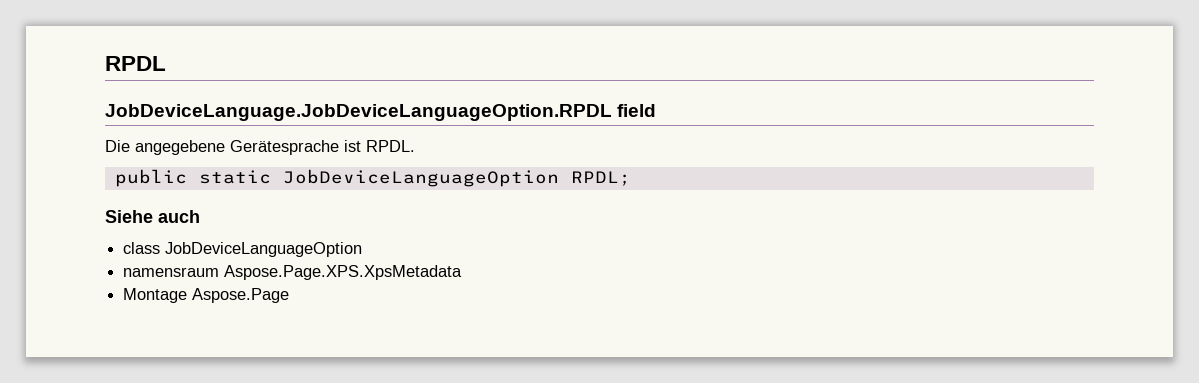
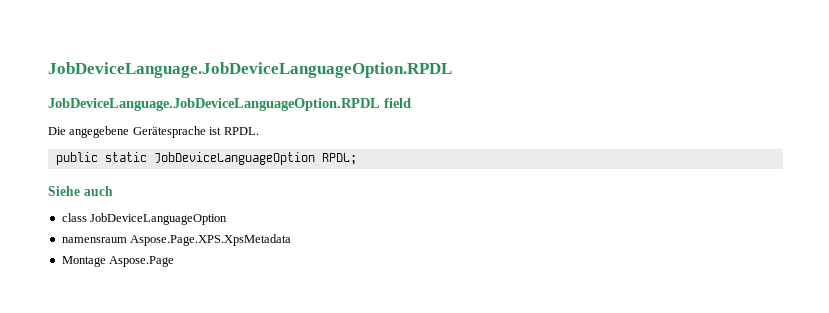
[105,56,166,71] RPDL -> [48,62,452,78] JobDeviceLanguage.JobDeviceLanguageOption.RPDL

